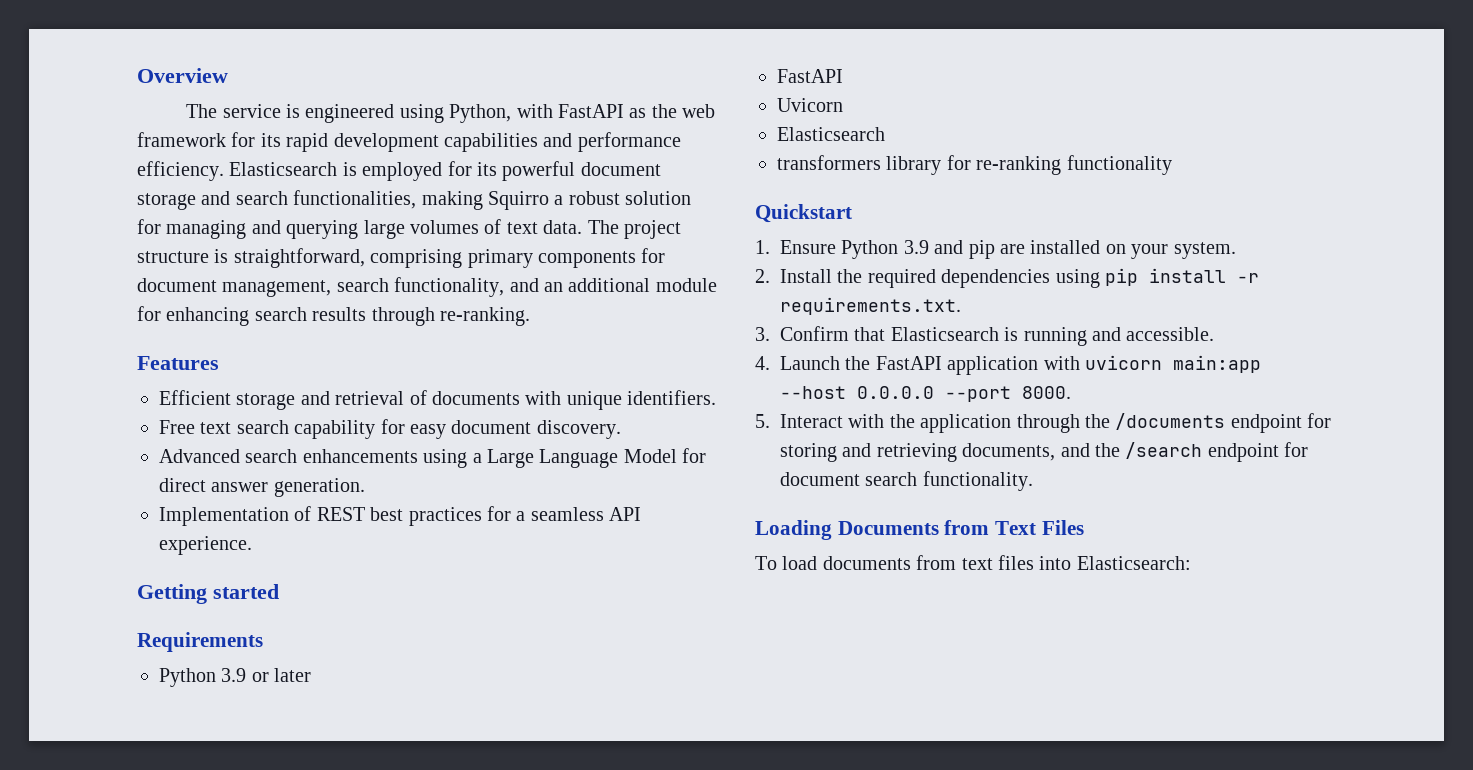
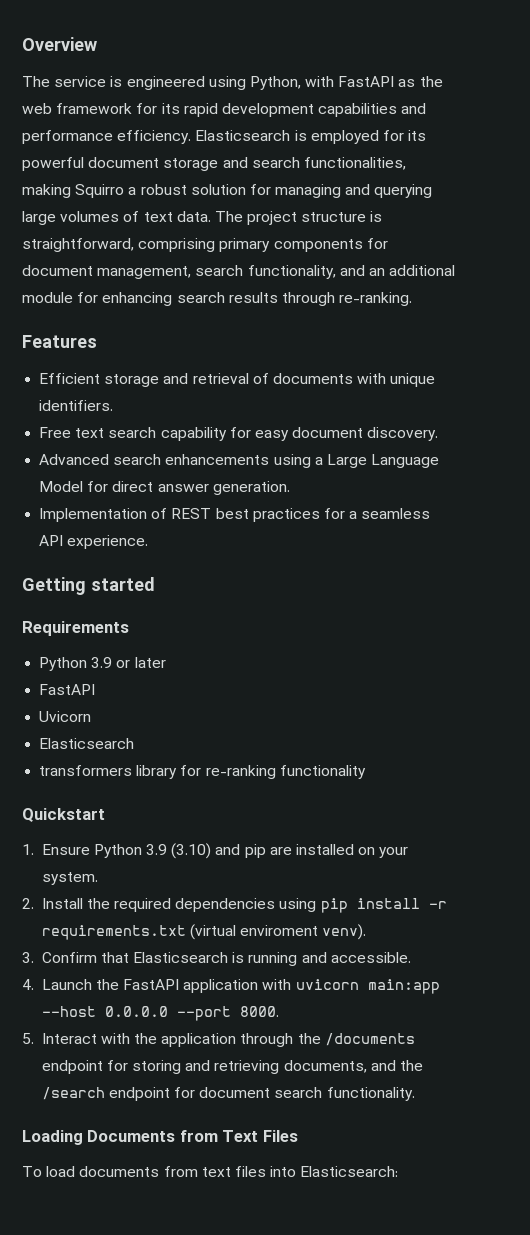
(929, 247) none -> [171,843,212,859] (3.10)
[780,297,961,315] requirements.txt. -> [41,924,367,940] requirements.txt (virtual enviroment venv).

